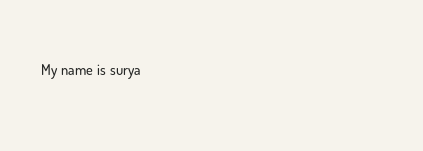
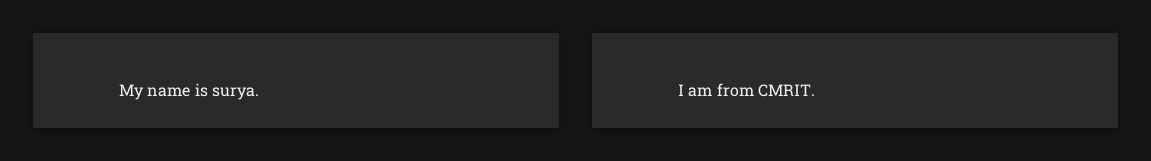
[109,68,141,79] surya -> [211,87,259,100] [678,83,815,97] surya. // I am from CMRIT.

